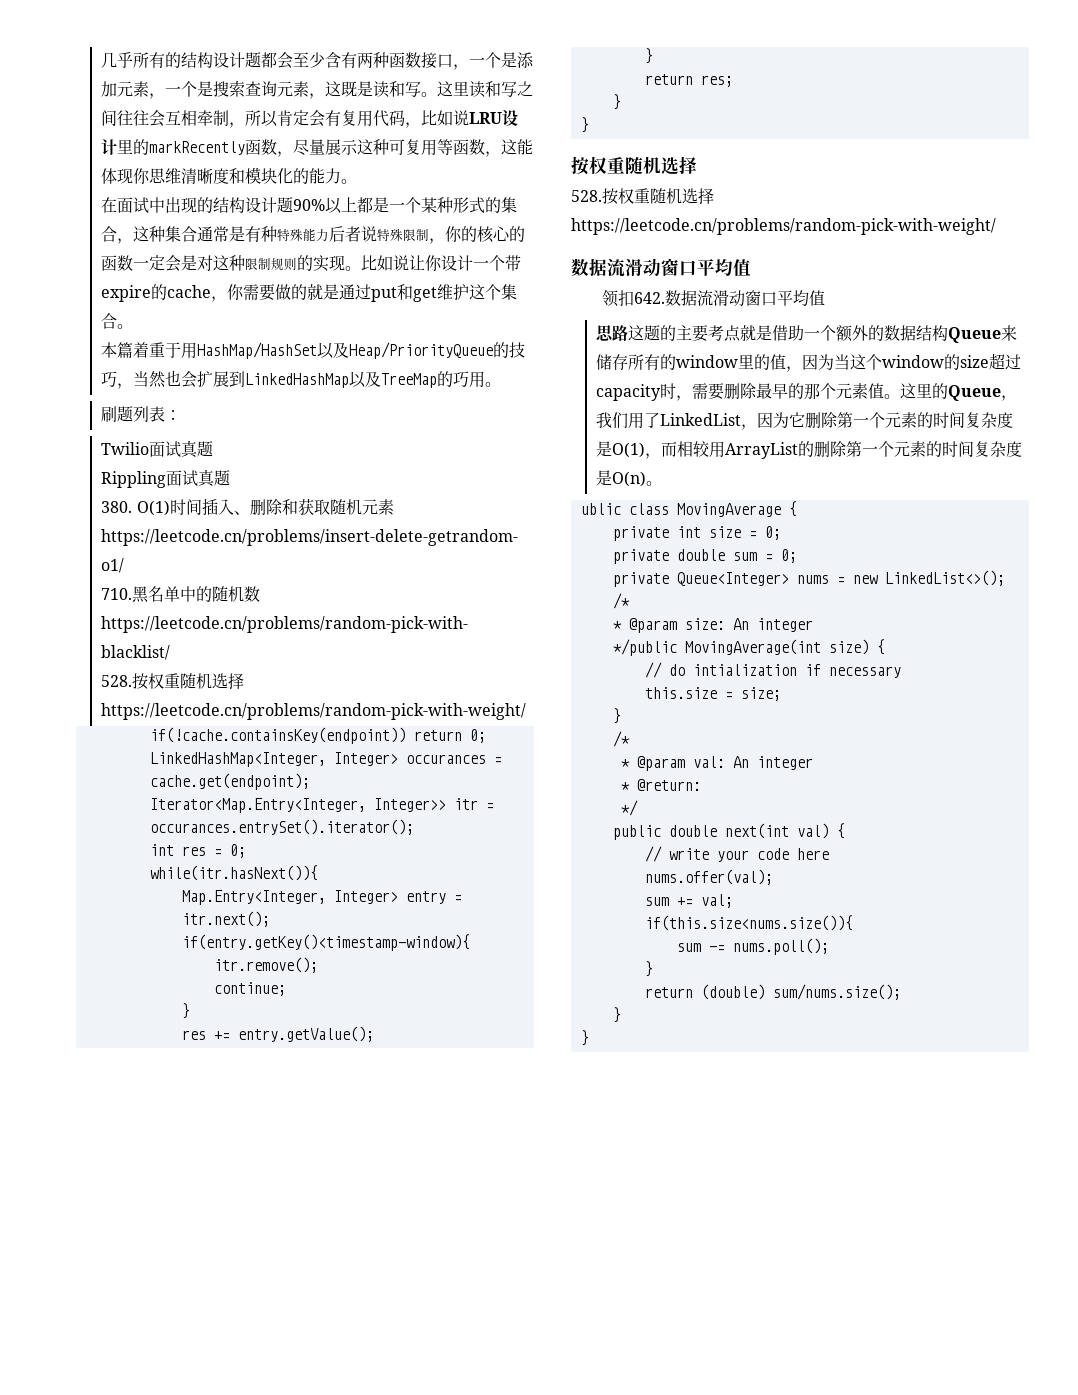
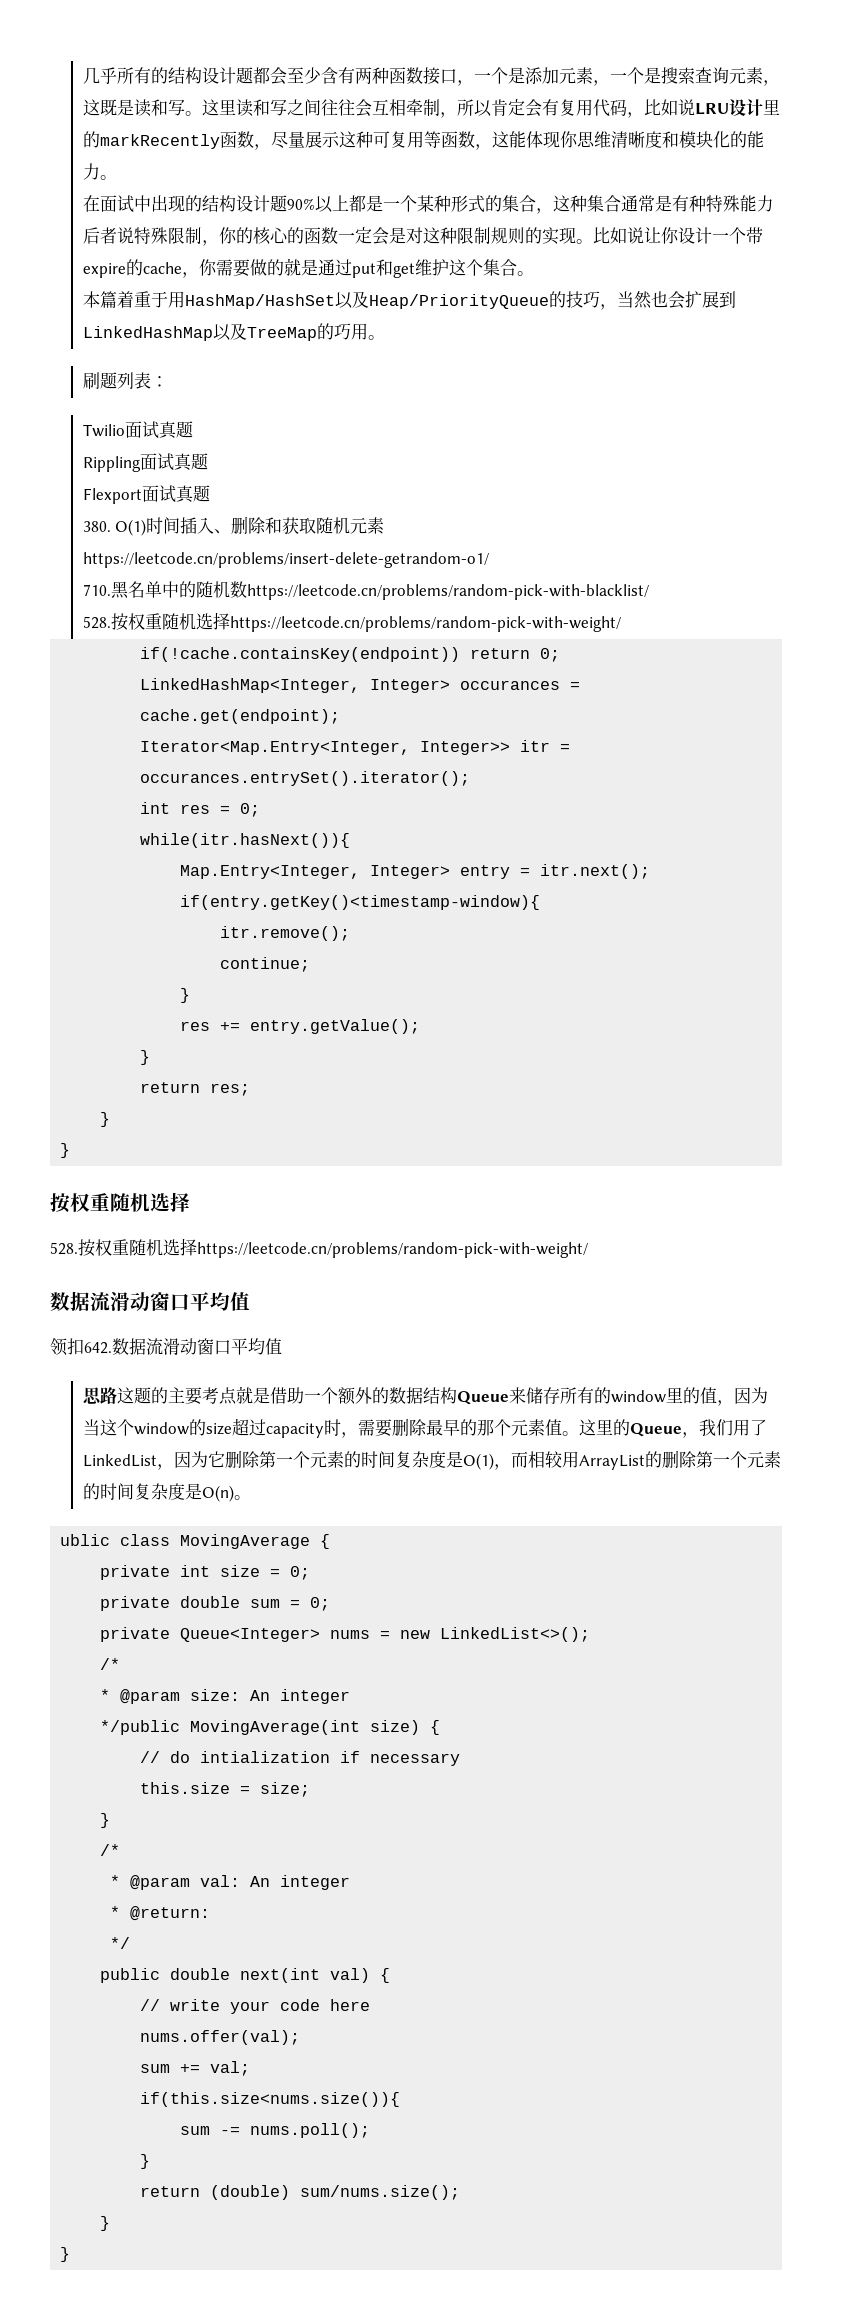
(231, 478) none -> [82,485,210,504] // Flexport面试真题

